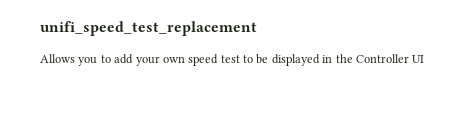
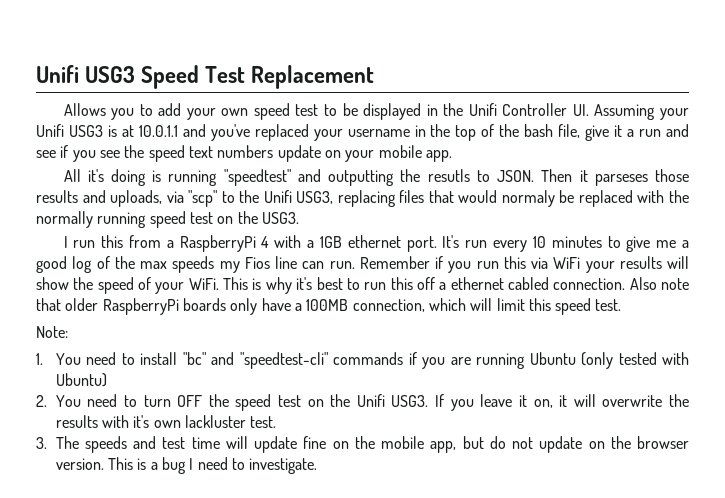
[40,21,257,36] unifi_speed_test_replacement -> [36,65,375,89] Unifi USG3 Speed Test Replacement
[355,54,425,63] Controller UI -> [468,103,690,120] [36,124,690,141] [36,145,452,162] [63,169,690,186] [36,190,689,207] [36,211,299,228] [63,235,689,252] [36,256,689,273] [36,277,690,294] [36,298,622,315] [36,326,68,338] [36,352,689,369] [55,373,107,387] [36,394,690,411] [55,415,277,428] [36,436,689,453] [55,457,318,474] Unifi Controller UI. Assuming your Unifi USG3 is at 10.0.1.1 and you've replaced your username in the top of the bash file, give it a run and see if you see the speed text numbers update on your mobile app. // All it's doing is running "speedtest" and outputting the resutls to JSON. Then it parseses those results and uploads, via "scp" to the Unifi USG3, replacing files that would normaly be replaced with the normally running speed test on the USG3. // I run this from a RaspberryPi 4 with a 1GB ethernet port. It's run every 10 minutes to give me a good log of the max speeds my Fios line can run. Remember if you run this via WiFi your results will show the speed of your WiFi. This is why it's best to run this off a ethernet cabled connection. Also note that older RaspberryPi boards only have a 100MB connection, which will limit this speed test. // Note: // 1. You need to install "bc" and "speedtest-cli" commands if you are running Ubuntu (only tested with Ubuntu) // 2. You need to turn OFF the speed test on the Unifi USG3. If you leave it on, it will overwrite the results with it's own lackluster test. // 3. The speeds and test time will update fine on the mobile app, but do not update on the browser version. This is a bug I need to investigate.

